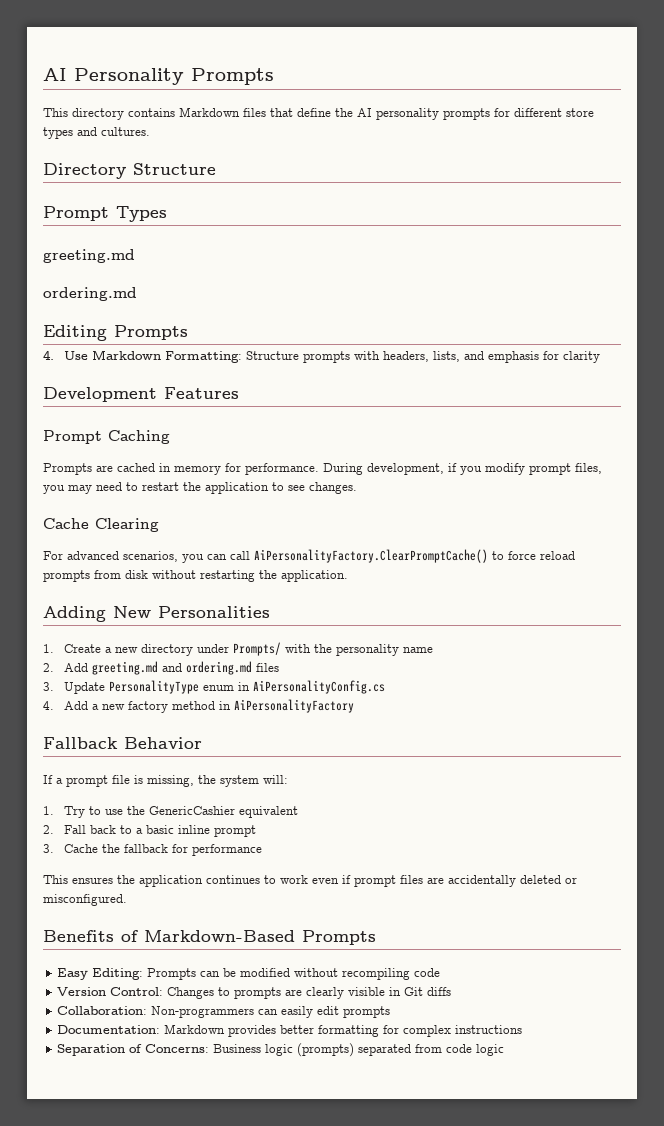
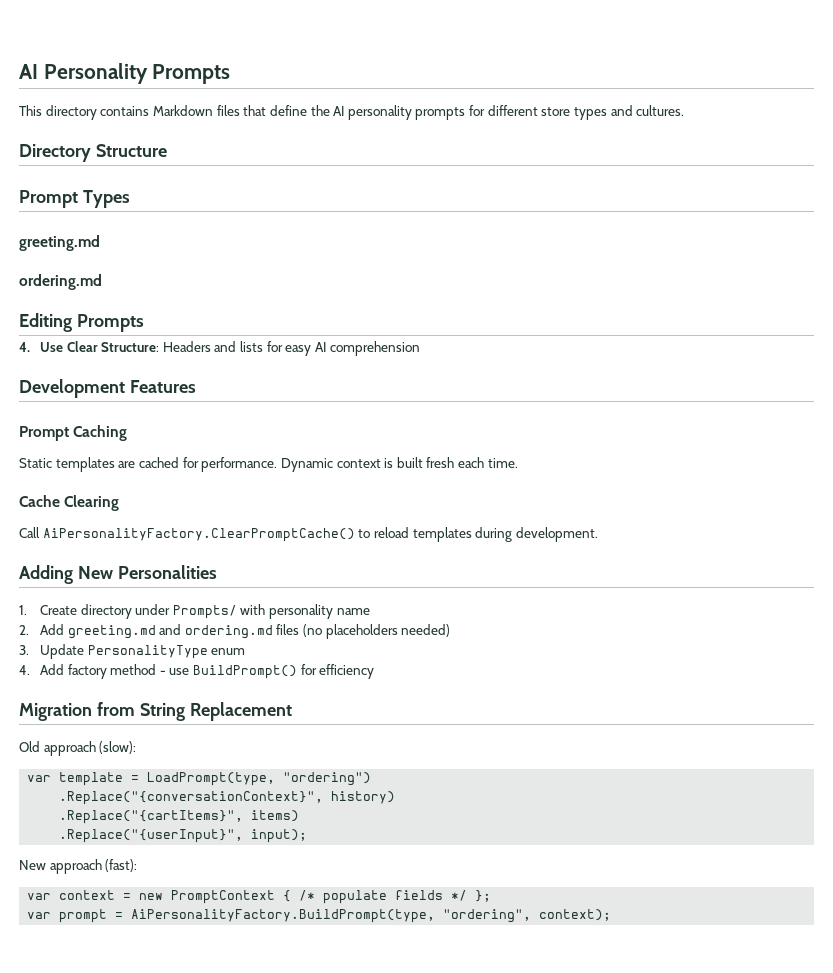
[92,350,601,363] [43,387,239,402] [43,430,170,444] [43,463,602,475] [43,482,357,494] [43,518,159,532] [43,549,575,563] [43,570,348,582] Markdown Formatting: Structure prompts with headers, lists, and emphasis for clarity // Development Features // Prompt Caching // Prompts are cached in memory for performance. During development, if you modify prompt files, you may need to restart the application to see changes. // Cache Clearing // For advanced scenarios, you can call AiPersonalityFactory.ClearPromptCache() to force reload prompts from disk without restarting the application. -> [66,341,420,356] [19,379,196,398] [19,425,128,441] [19,457,518,472] [19,495,120,511] [19,527,598,542] Clear Structure: Headers and lists for easy AI comprehension // Development Features // Prompt Caching // Static templates are cached for performance. Dynamic context is built fresh each time. // Cache Clearing // Call AiPersonalityFactory.ClearPromptCache() to reload templates during development.
[105,647,139,653] a new -> (77, 610) none
[314,644,333,653] the -> (266, 609) none
(280, 667) none -> [303,624,451,639] (no placeholders needed)
[238,680,386,694] in AiPersonalityConfig.cs -> (246, 651) none
[92,699,355,713] [43,737,202,749] [43,775,288,787] [43,806,299,818] [43,825,257,837] [43,844,263,856] [43,875,577,887] [43,894,127,906] [43,930,376,945] [57,968,441,980] [57,987,452,999] [57,1006,391,1018] [57,1024,523,1037] [57,1043,505,1057] a new factory method in AiPersonalityFactory // Fallback Behavior // If a prompt file is missing, the system will: // 1. Try to use the GenericCashier equivalent // 2. Fall back to a basic inline prompt // 3. Cache the fallback for performance // This ensures the application continues to work even if prompt files are accidentally deleted or misconfigured. // Benefits of Markdown-Based Prompts // Easy Editing: Prompts can be modified without recompiling code // Version Control: Changes to prompts are clearly visible in Git diffs // Collaboration: Non-programmers can easily edit prompts // Documentation: Markdown provides better formatting for complex instructions // Separation of Concerns: Business logic (prompts) separated from code logic -> [67,664,375,679] [19,702,292,721] [19,741,137,756] [27,772,372,786] [59,791,396,805] [59,810,300,824] [59,829,308,843] [19,859,138,874] [27,890,492,904] [27,909,612,923] factory method - use BuildPrompt() for efficiency // Migration from String Replacement // Old approach (slow): // var template = LoadPrompt(type, "ordering") // .Replace("{conversationContext}", history) // .Replace("{cartItems}", items) // .Replace("{userInput}", input); // New approach (fast): // var context = new PromptContext { /* populate fields */ }; // var prompt = AiPersonalityFactory.BuildPrompt(type, "ordering", context);

